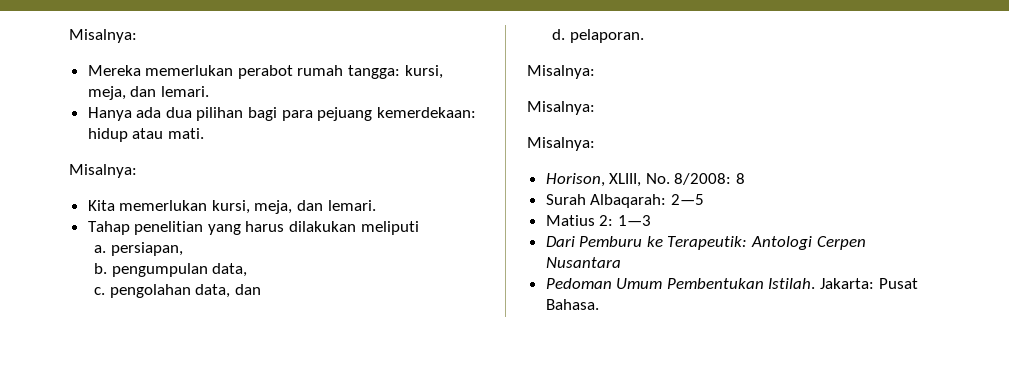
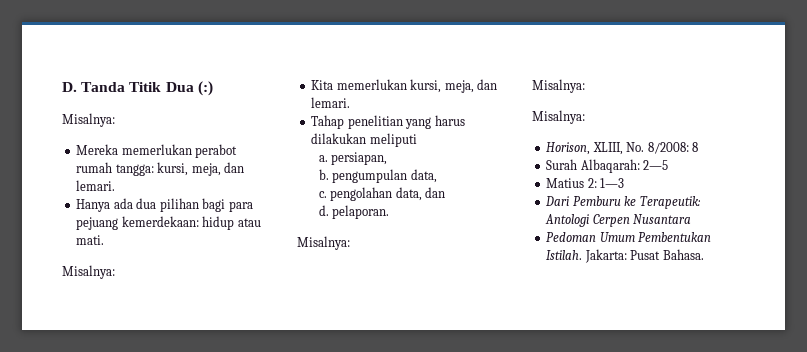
(69, 36) none -> [62,81,213,96] D. Tanda Titik Dua (:) //

